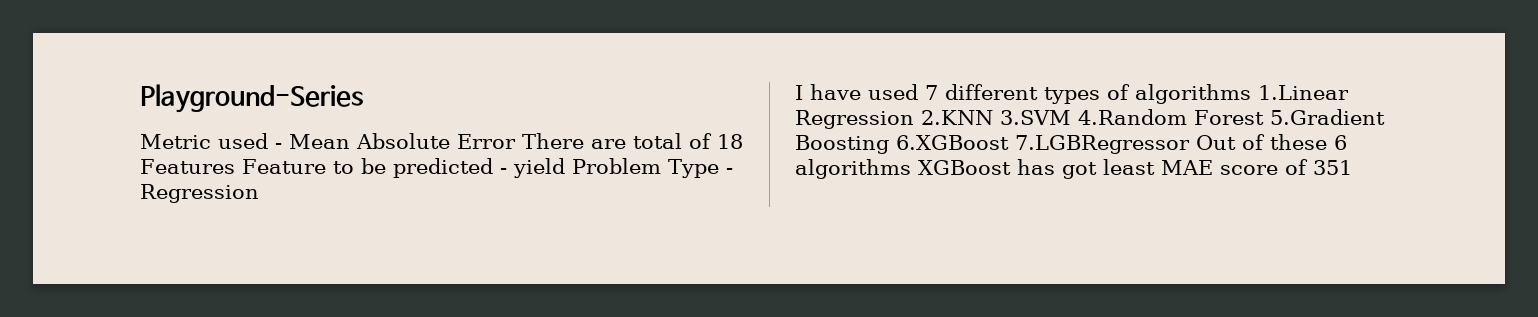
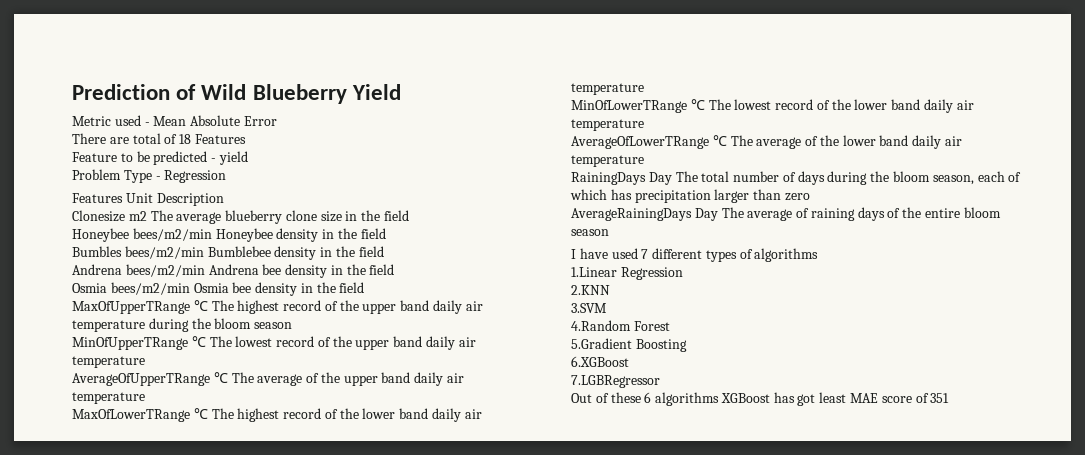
[140,84,363,113] Playground-Series -> [72,84,401,104] Prediction of Wild Blueberry Yield
(516, 141) none -> (277, 121) //
(235, 166) none -> (246, 139) //
(565, 168) none -> (248, 158) //
(259, 193) none -> [72,193,224,206] [72,210,410,224] [72,228,386,242] [72,246,384,260] [72,264,395,278] [72,282,365,296] [72,300,483,314] [72,318,293,332] [72,336,476,350] [72,356,145,368] [72,372,465,386] [72,392,145,404] [72,408,482,422] [571,83,644,95] [571,99,974,113] [571,119,644,131] [571,135,963,149] [571,155,644,167] [571,171,1022,185] [570,189,810,203] [571,207,1001,221] [571,229,609,236] // Features Unit Description // Clonesize m2 The average blueberry clone size in the field // Honeybee bees/m2/min Honeybee density in the field // Bumbles bees/m2/min Bumblebee density in the field // Andrena bees/m2/min Andrena bee density in the field // Osmia bees/m2/min Osmia bee density in the field // MaxOfUpperTRange ℃ The highest record of the upper band daily air temperature during the bloom season // MinOfUpperTRange ℃ The lowest record of the upper band daily air temperature // AverageOfUpperTRange ℃ The average of the upper band daily air temperature // MaxOfLowerTRange ℃ The highest record of the lower band daily air temperature // MinOfLowerTRange ℃ The lowest record of the lower band daily air temperature // AverageOfLowerTRange ℃ The average of the lower band daily air temperature // RainingDays Day The total number of days during the bloom season, each of which has precipitation larger than zero // AverageRainingDays Day The average of raining days of the entire bloom season
(1251, 94) none -> (819, 255) //
(914, 119) none -> (683, 273) //
(993, 117) none -> (610, 290) //
(1071, 117) none -> (607, 308) //
(1264, 117) none -> (670, 326) //
(889, 144) none -> (687, 345) //
(1009, 142) none -> (629, 361) //
(1190, 144) none -> (660, 381) //

